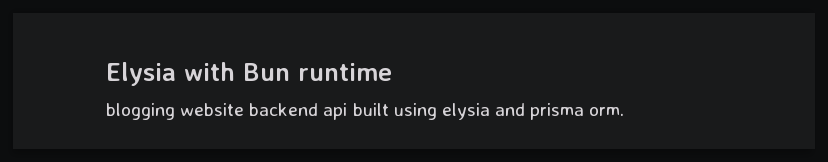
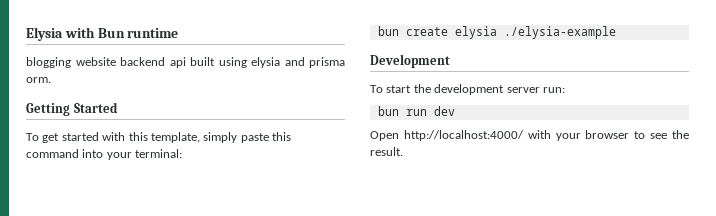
(625, 111) none -> [26,102,118,116] [26,132,291,143] [26,149,183,160] [377,26,616,39] [370,54,450,68] [370,84,565,95] [377,106,455,116] [370,130,689,141] [370,147,403,156] // Getting Started // To get started with this template, simply paste this command into your terminal: // bun create elysia ./elysia-example // Development // To start the development server run: // bun run dev // Open http://localhost:4000/ with your browser to see the result.

